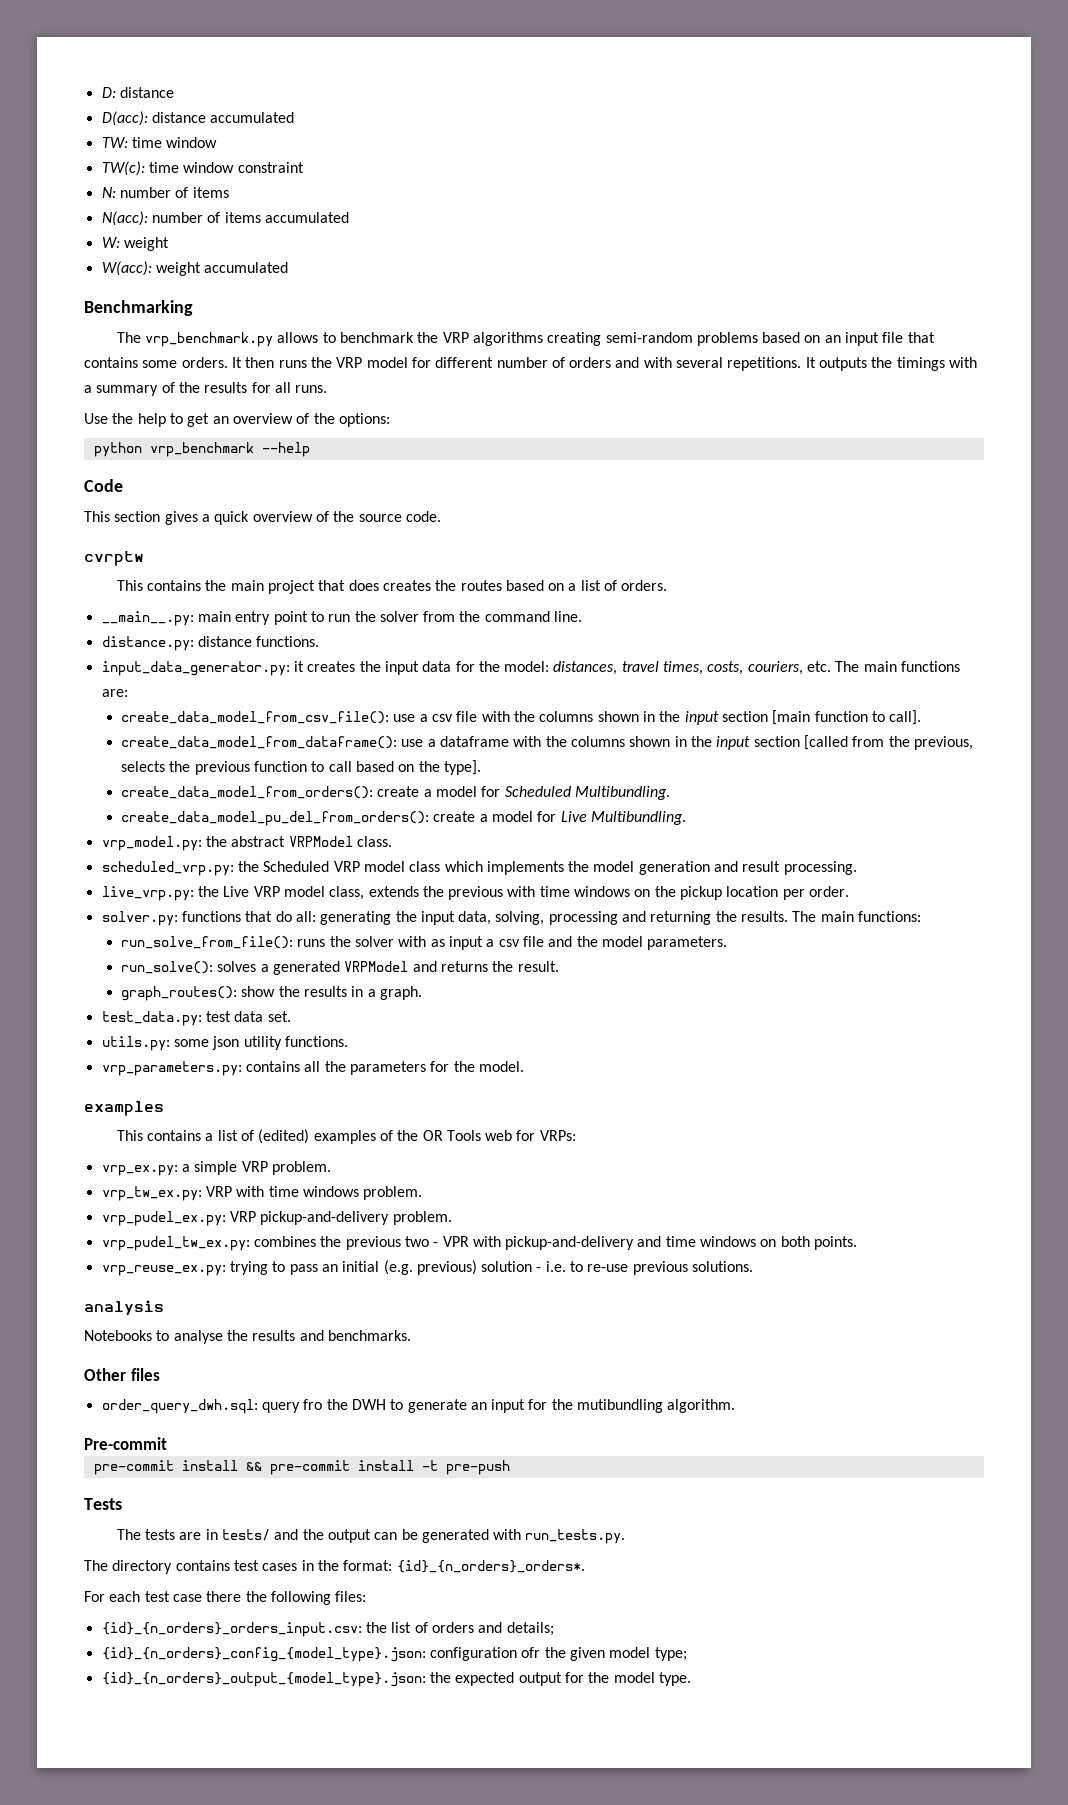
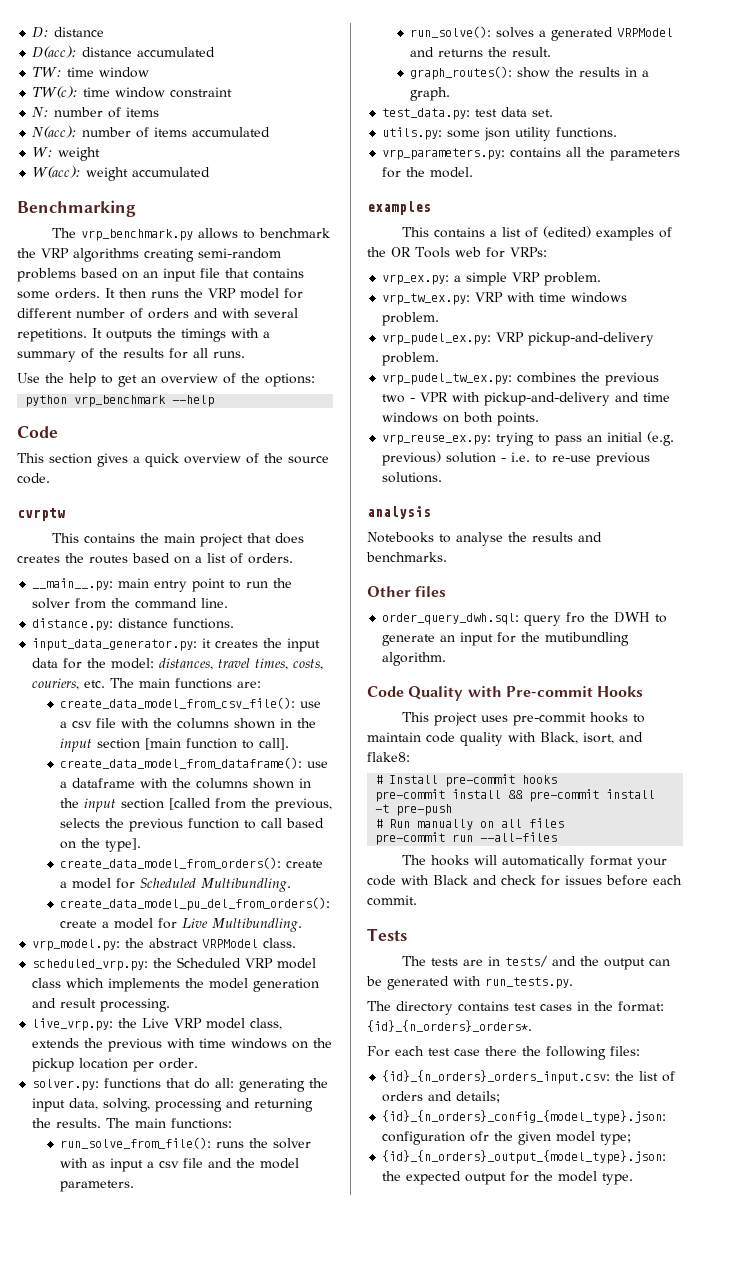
[84,1437,167,1450] Pre-commit -> [367,686,644,701] [402,712,646,726] [367,732,643,746] [367,752,410,762] [375,774,558,787] Code Quality with Pre-commit Hooks // This project uses pre-commit hooks to maintain code quality with Black, isort, and flake8: // # Install pre-commit hooks
(510, 1467) none -> [375,818,565,830] [375,832,558,845] [402,855,668,869] [367,875,682,886] [367,895,417,906] // # Run manually on all files // pre-commit run --all-files // The hooks will automatically format your code with Black and check for issues before each commit.

